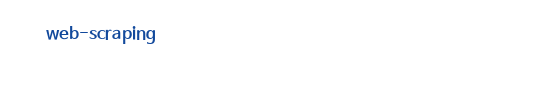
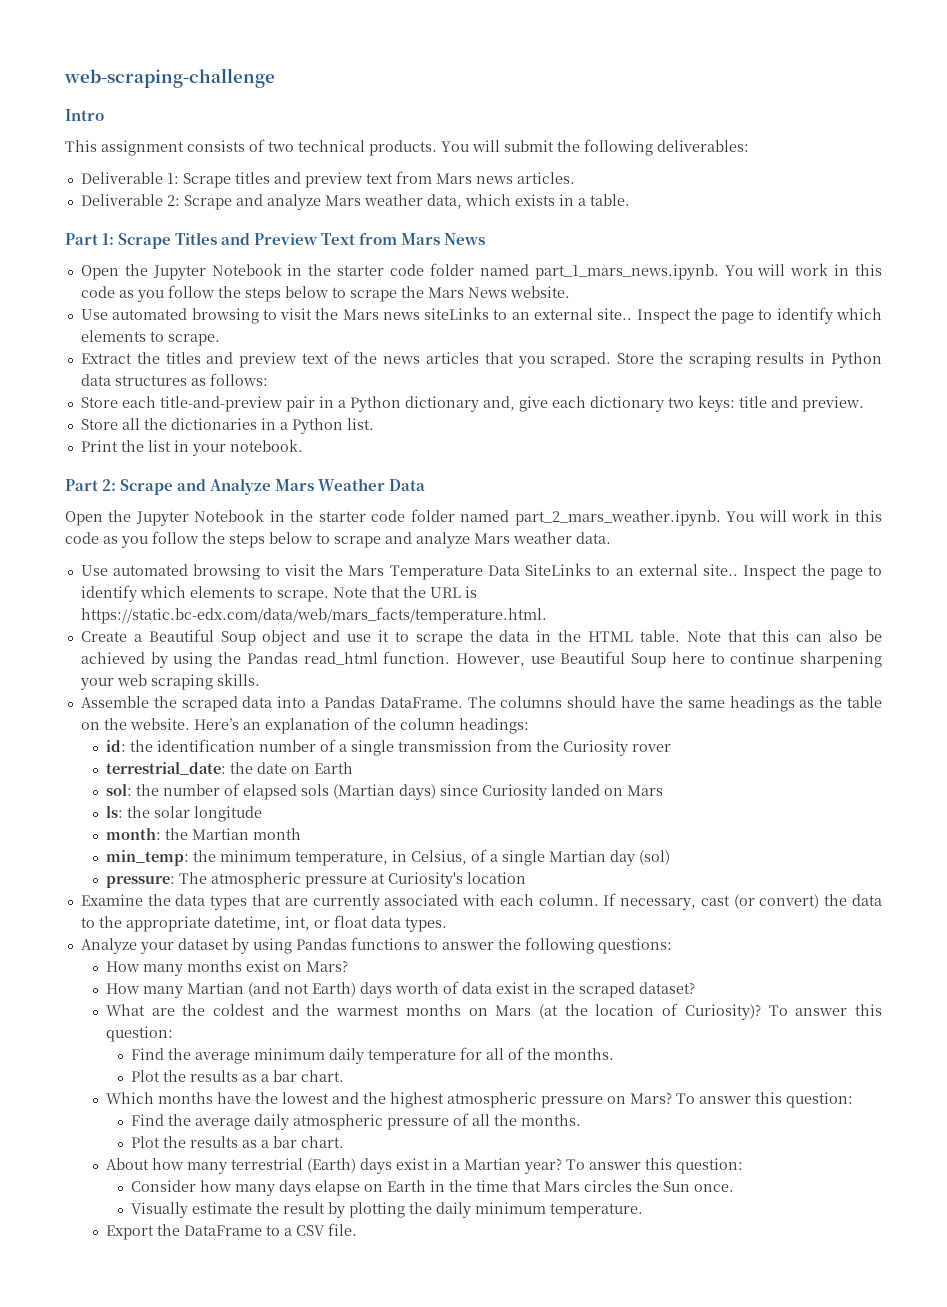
[46,26,156,44] web-scraping -> [64,68,275,88] [65,109,104,121] [65,139,749,156] [80,171,575,188] [80,194,630,210] [65,232,486,249] [80,263,883,280] [80,285,570,302] [80,307,883,324] [80,330,220,346] [80,351,883,368] [80,373,268,386] [80,395,864,412] [80,418,374,434] [80,439,303,456] [65,478,426,495] [65,509,882,526] [65,531,611,548] [80,563,883,580] [80,585,477,602] [80,607,547,624] [80,629,882,646] [80,651,883,668] [79,673,260,690] [80,696,883,712] [80,717,529,734] [105,739,671,756] [105,762,353,775] [105,783,663,800] [105,806,262,822] [105,828,301,840] [105,849,670,866] [105,872,526,888] [80,893,882,910] [80,915,447,932] [80,937,672,954] [105,960,348,976] [105,981,695,998] [105,1003,883,1020] [105,1026,173,1042] [130,1047,614,1064] [130,1070,344,1082] [105,1092,853,1108] [130,1113,581,1130] [130,1136,344,1148] [105,1158,743,1174] [130,1180,734,1196] [130,1202,643,1218] [105,1223,357,1240] web-scraping-challenge // Intro // This assignment consists of two technical products. You will submit the following deliverables: // Deliverable 1: Scrape titles and preview text from Mars news articles. // Deliverable 2: Scrape and analyze Mars weather data, which exists in a table. // Part 1: Scrape Titles and Preview Text from Mars News // Open the Jupyter Notebook in the starter code folder named part_1_mars_news.ipynb. You will work in this code as you follow the steps below to scrape the Mars News website. // Use automated browsing to visit the Mars news siteLinks to an external site.. Inspect the page to identify which elements to scrape. // Extract the titles and preview text of the news articles that you scraped. Store the scraping results in Python data structures as follows: // Store each title-and-preview pair in a Python dictionary and, give each dictionary two keys: title and preview. // Store all the dictionaries in a Python list. // Print the list in your notebook. // Part 2: Scrape and Analyze Mars Weather Data // Open the Jupyter Notebook in the starter code folder named part_2_mars_weather.ipynb. You will work in this code as you follow the steps below to scrape and analyze Mars weather data. // Use automated browsing to visit the Mars Temperature Data SiteLinks to an external site.. Inspect the page to identify which elements to scrape. Note that the URL is https://static.bc-edx.com/data/web/mars_facts/temperature.html. // Create a Beautiful Soup object and use it to scrape the data in the HTML table. Note that this can also be achieved by using the Pandas read_html function. However, use Beautiful Soup here to continue sharpening your web scraping skills. // Assemble the scraped data into a Pandas DataFrame. The columns should have the same headings as the table on the website. Here’s an explanation of the column headings: // id: the identification number of a single transmission from the Curiosity rover // terrestrial_date: the date on Earth // sol: the number of elapsed sols (Martian days) since Curiosity landed on Mars // ls: the solar longitude // month: the Martian month // min_temp: the minimum temperature, in Celsius, of a single Martian day (sol) // pressure: The atmospheric pressure at Curiosity's location // Examine the data types that are currently associated with each column. If necessary, cast (or convert) the data to the appropriate datetime, int, or float data types. // Analyze your dataset by using Pandas functions to answer the following questions: // How many months exist on Mars? // How many Martian (and not Earth) days worth of data exist in the scraped dataset? // What are the coldest and the warmest months on Mars (at the location of Curiosity)? To answer this question: // Find the average minimum daily temperature for all of the months. // Plot the results as a bar chart. // Which months have the lowest and the highest atmospheric pressure on Mars? To answer this question: // Find the average daily atmospheric pressure of all the months. // Plot the results as a bar chart. // About how many terrestrial (Earth) days exist in a Martian year? To answer this question: // Consider how many days elapse on Earth in the time that Mars circles the Sun once. // Visually estimate the result by plotting the daily minimum temperature. // Export the DataFrame to a CSV file.

